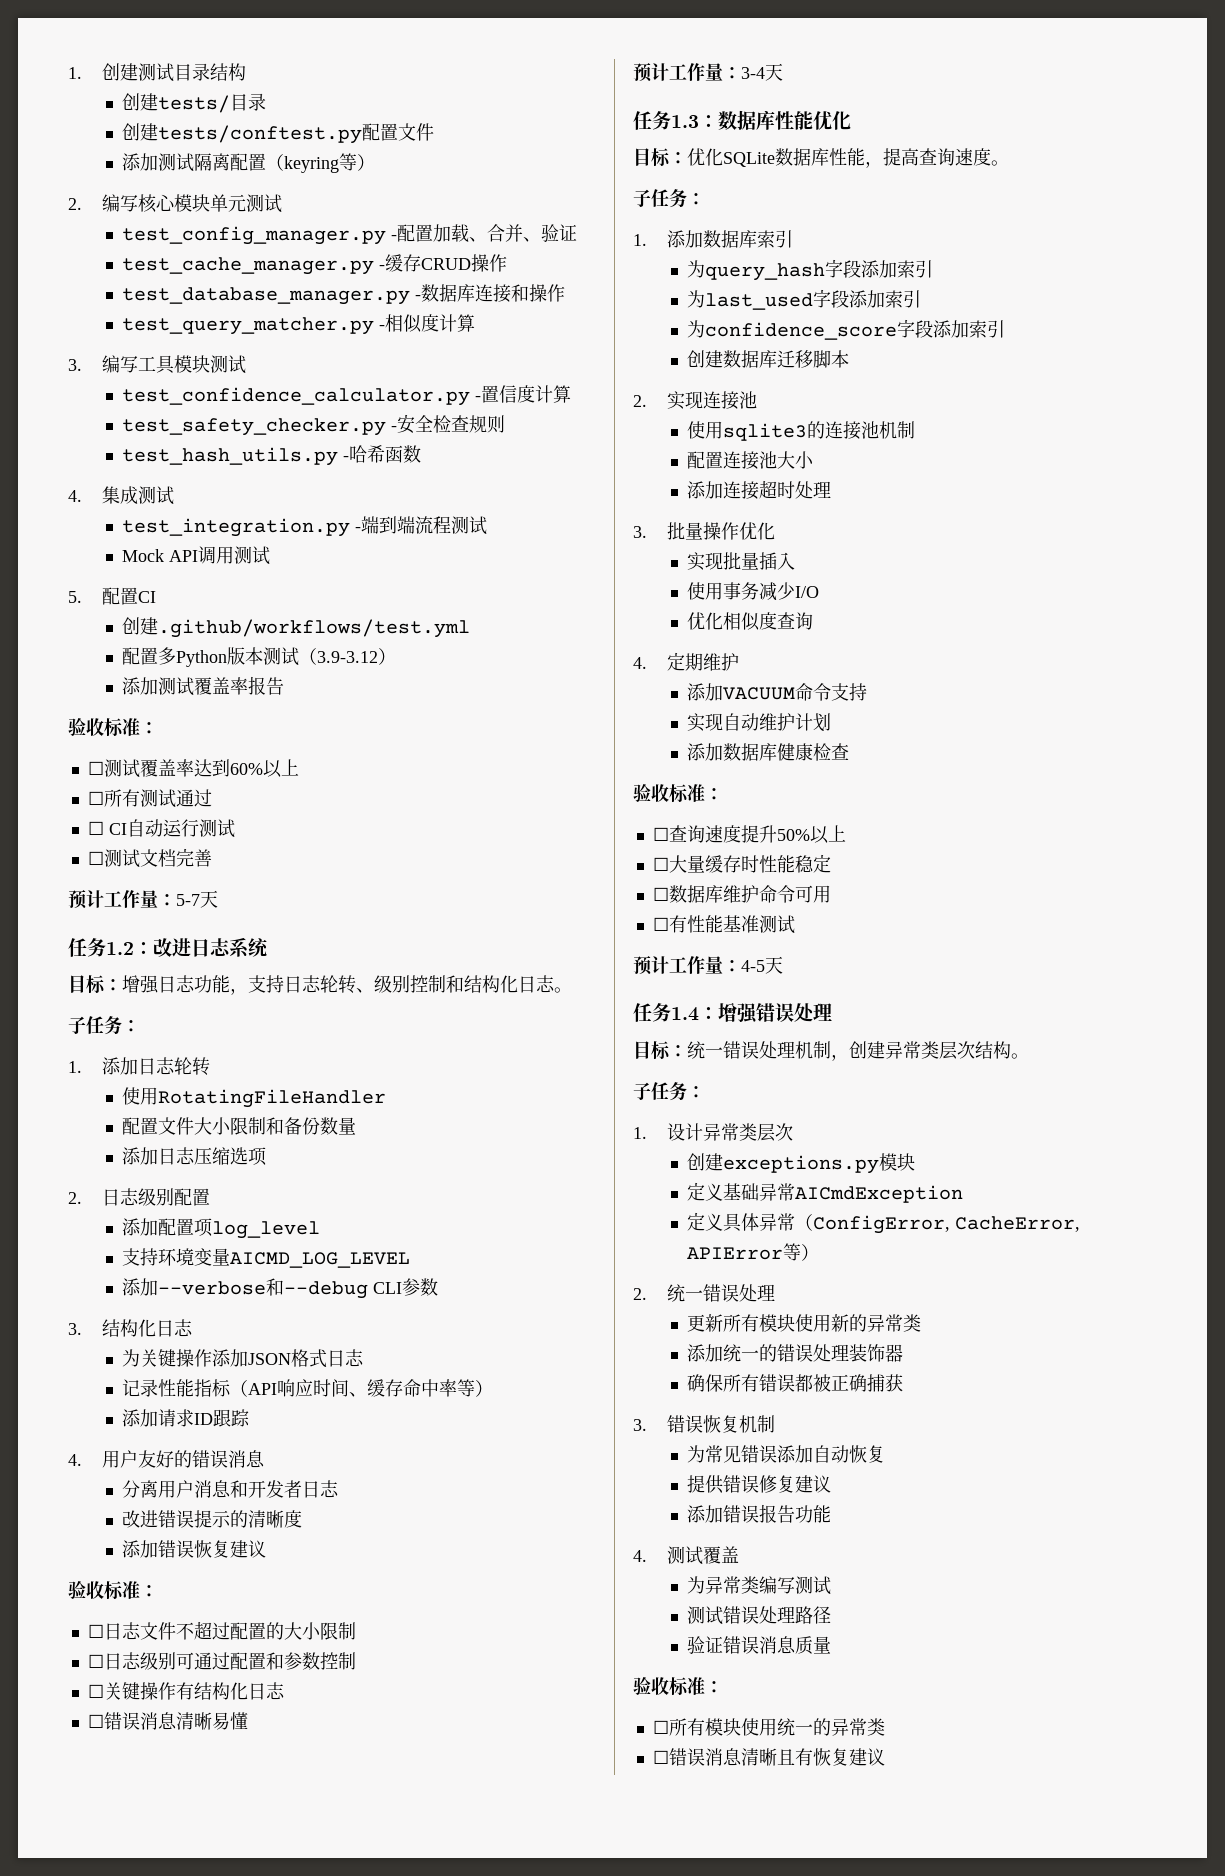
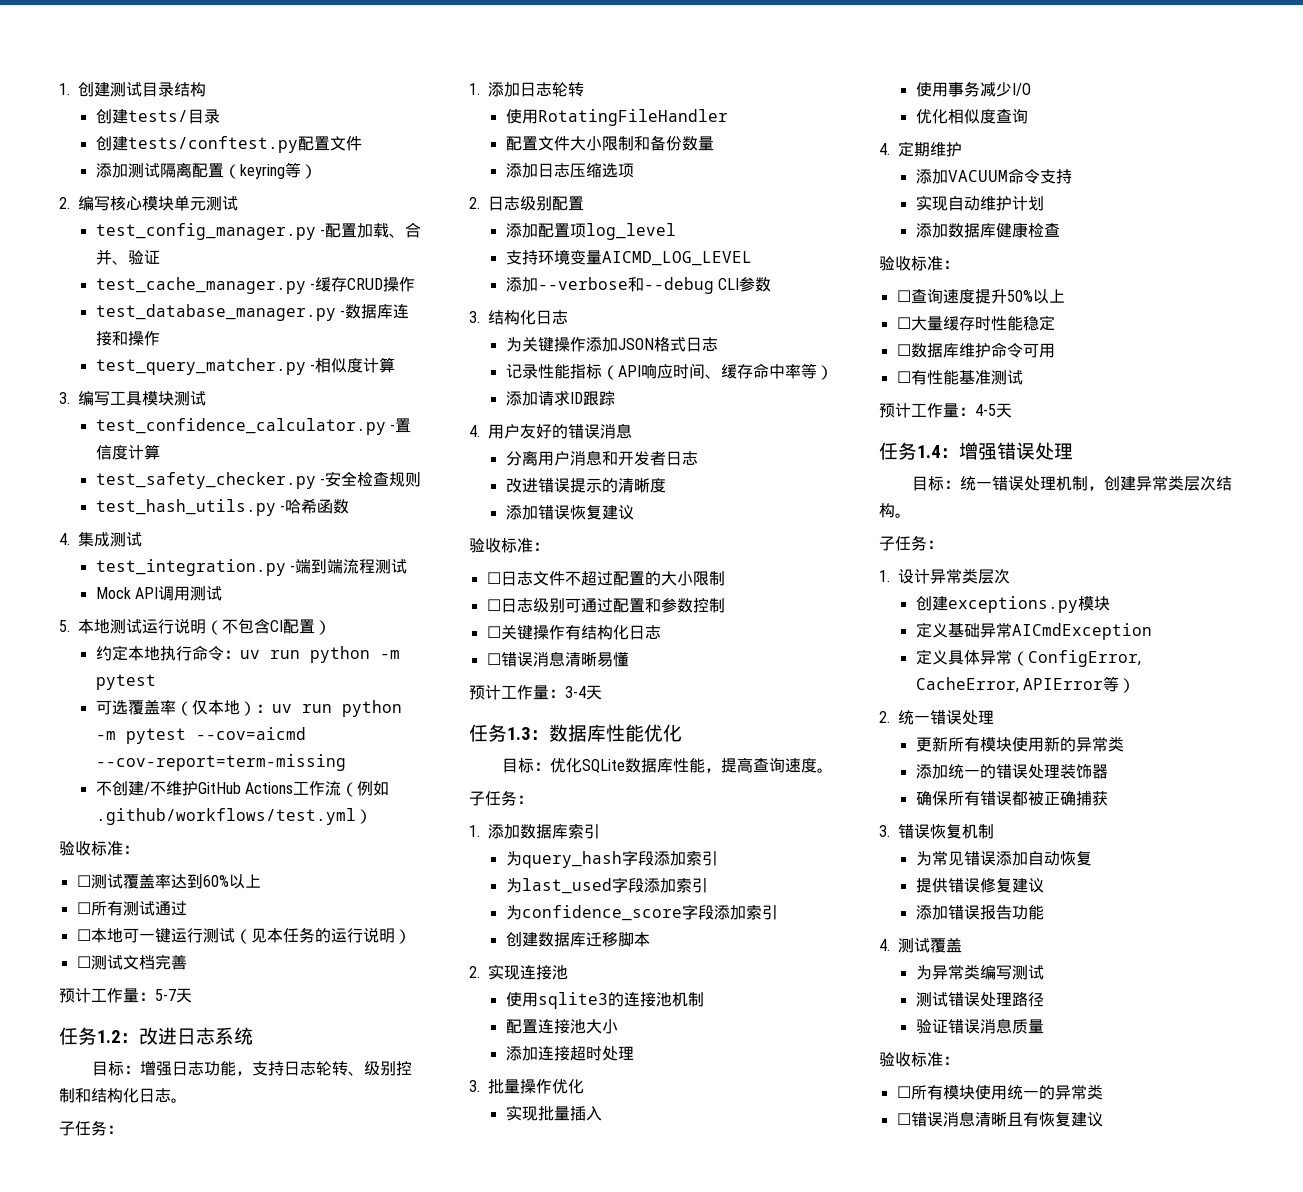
[102,587,157,605] [122,617,471,638] [122,647,397,667] [122,676,285,696] 配置CI // 创建.github/workflows/test.yml // 配置多Python版本测试（3.9-3.12） // 添加测试覆盖率报告 -> [78,618,331,635] [95,645,400,663] [95,674,156,690] [95,700,402,717] [95,727,306,744] [95,754,346,771] [95,781,389,797] [95,808,372,825] 本地测试运行说明（不包含CI配置） // 约定本地执行命令：uv run python -m pytest // 可选覆盖率（仅本地）：uv run python -m pytest --cov=aicmd --cov-report=term-missing // 不创建/不维护GitHub Actions工作流（例如.github/workflows/test.yml）
[108,819,163,837] CI自动 -> [90,928,171,943] 本地可一键
(235, 828) none -> [234,927,411,944] （见本任务的运行说明）

